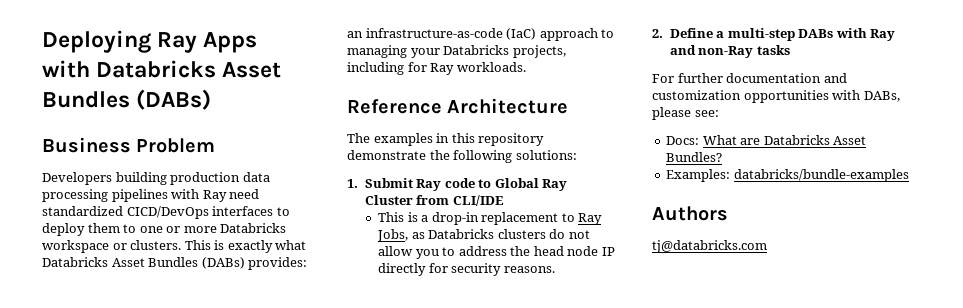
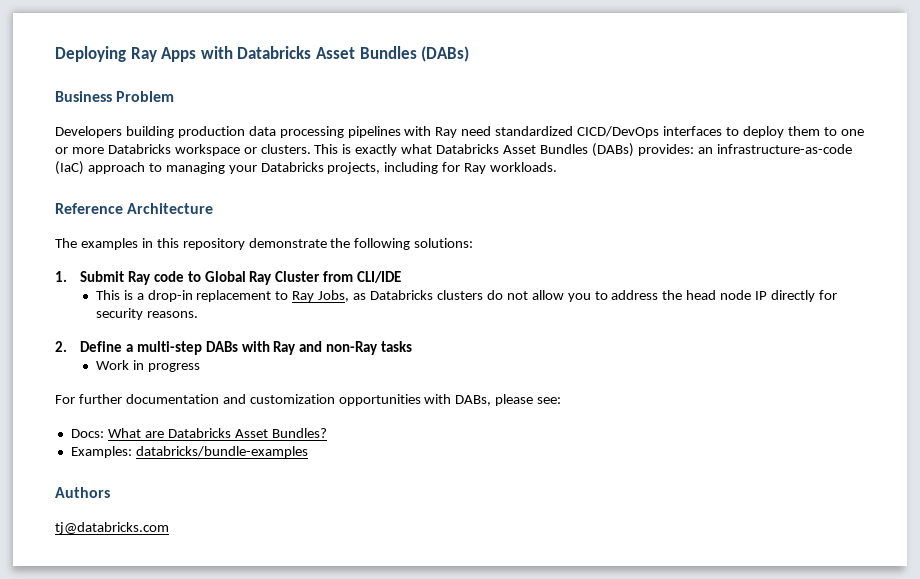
(790, 50) none -> [95,360,200,372] // Work in progress

